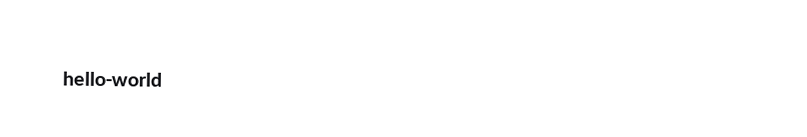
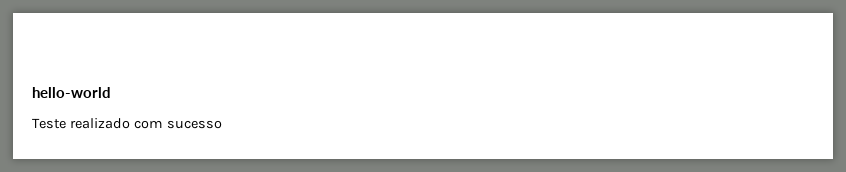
(162, 79) none -> [32,118,222,129] // Teste realizado com sucesso

